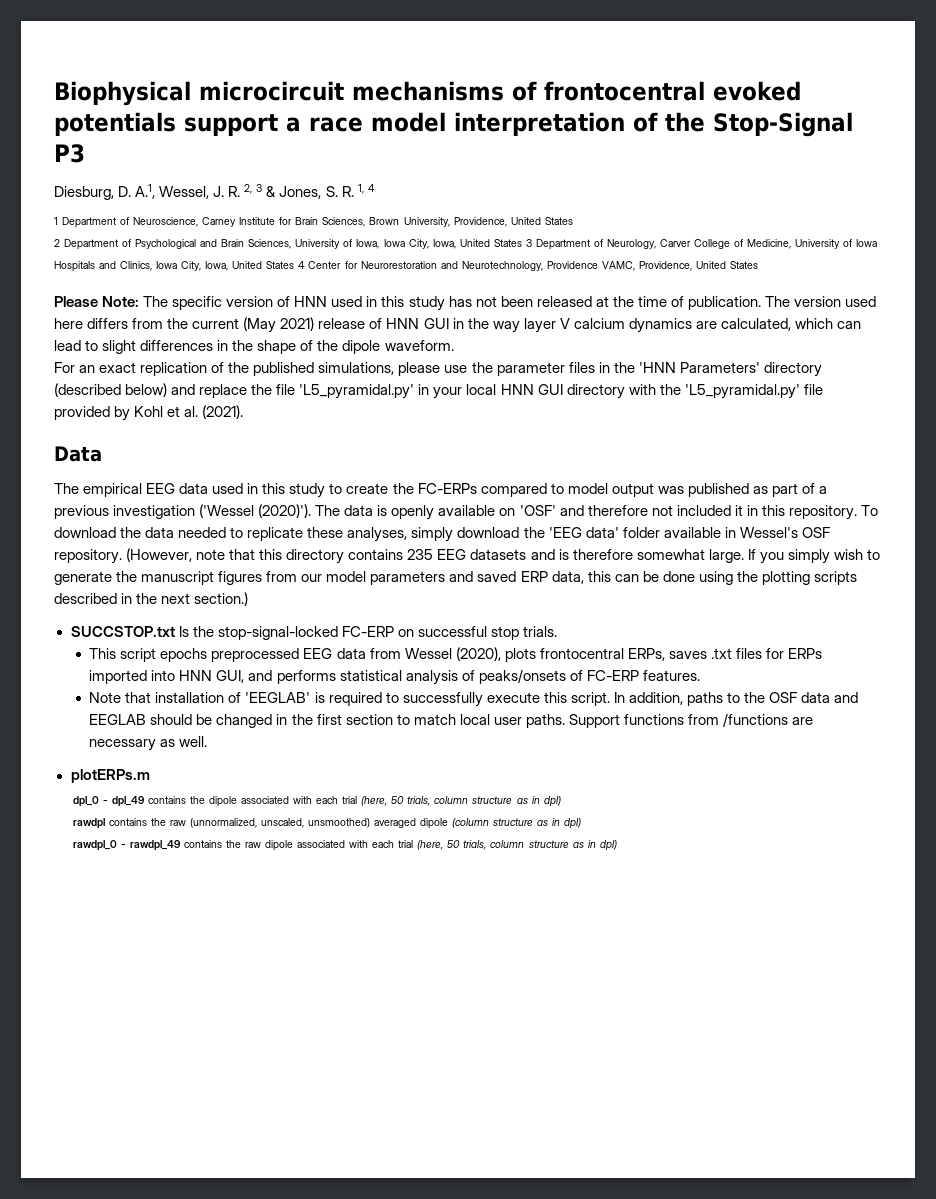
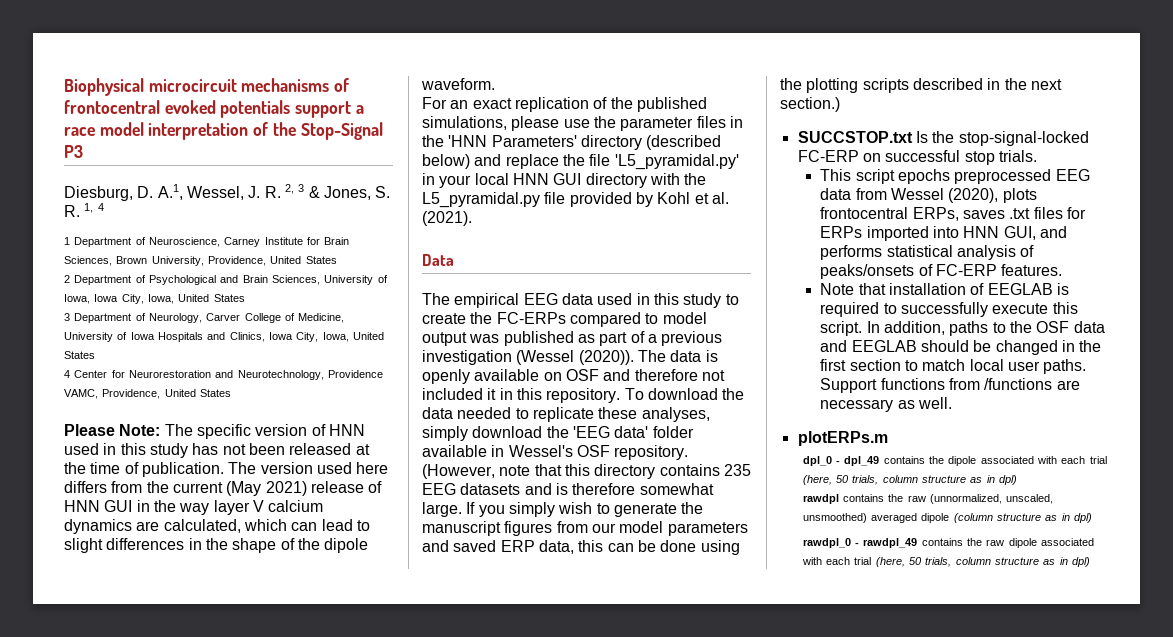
(522, 243) none -> (245, 298) //
(295, 265) none -> (95, 355) //
[684,384,800,399] 'L5_pyramidal.py' -> [422,192,540,208] L5_pyramidal.py
[199,504,312,518] ('Wessel (2020)'). -> [516,350,634,365] (Wessel (2020)).
[519,505,556,516] 'OSF' -> [565,369,599,381] OSF
[245,692,311,703] 'EEGLAB' -> [987,283,1053,295] EEGLAB

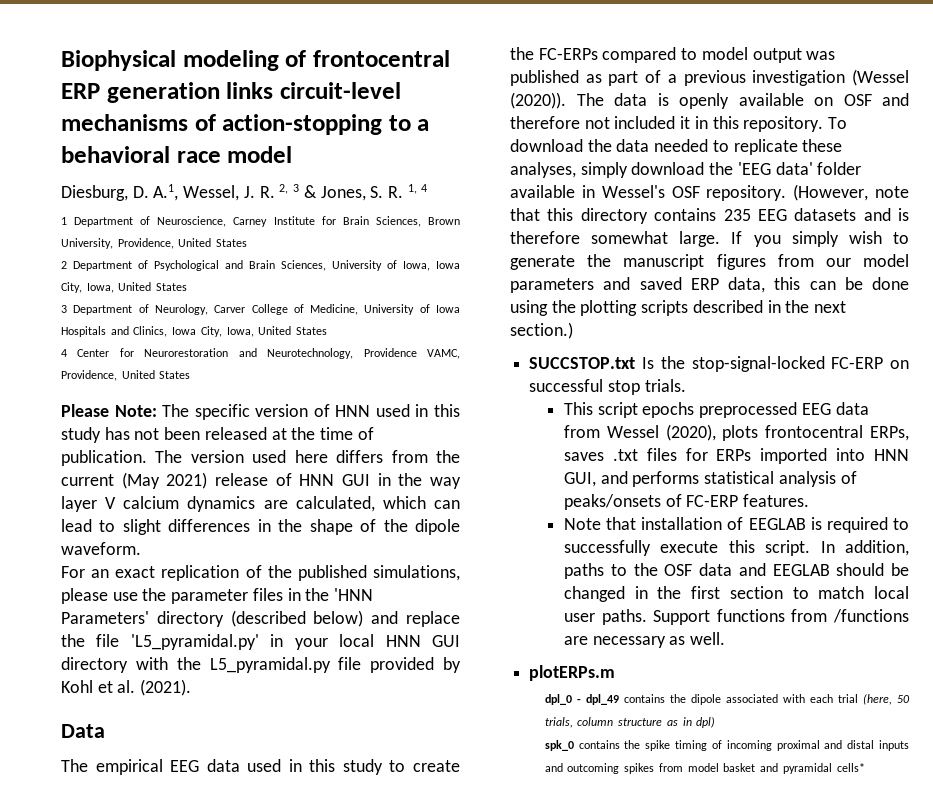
[148,78,350,92] [64,100,364,118] [64,122,383,140] [64,145,83,158] microcircuit mechanisms of frontocentral evoked potentials support a race model interpretation of the Stop-Signal P3 -> [182,50,450,71] [61,82,401,103] [61,114,430,135] [61,146,293,163] modeling of frontocentral ERP generation links circuit-level mechanisms of action-stopping to a behavioral race model
[802,494,1054,504] [802,513,1092,523] [802,538,1094,548] [801,557,1090,567] rawdpl contains the raw (unnormalized, unscaled, unsmoothed) averaged dipole (column structure as in dpl) // rawdpl_0 - rawdpl_49 contains the raw dipole associated with each trial (here, 50 trials, column structure as in dpl) -> [544,740,909,751] [544,763,865,774] spk_0 contains the spike timing of incoming proximal and distal inputs and outcoming spikes from model basket and pyramidal cells*

